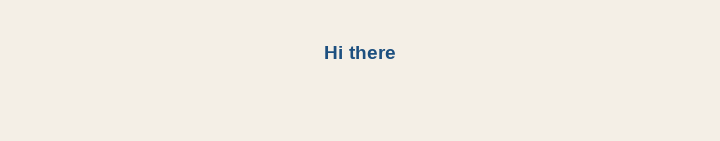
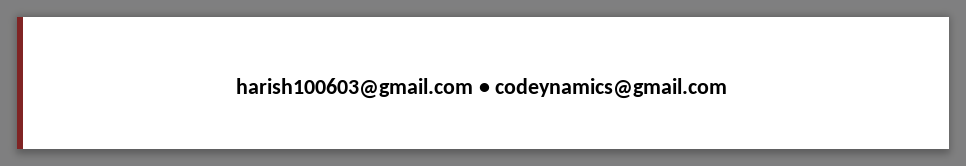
[324,46,396,59] Hi there -> [235,78,728,99] harish100603@gmail.com • codeynamics@gmail.com

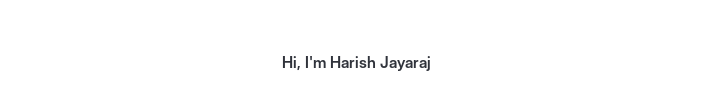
[235,78,728,99] harish100603@gmail.com • codeynamics@gmail.com -> [281,56,432,71] Hi, I'm Harish Jayaraj

